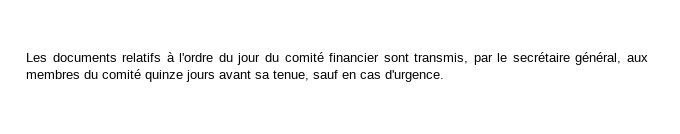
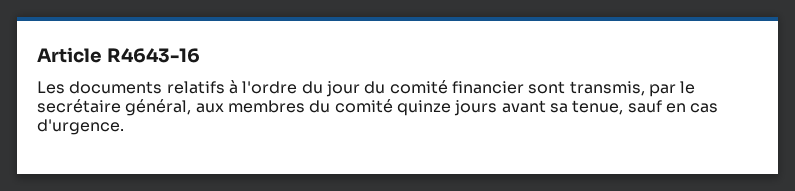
(26, 57) none -> [37,47,200,63] Article R4643-16 //

